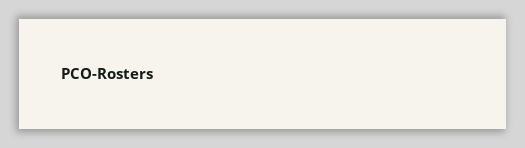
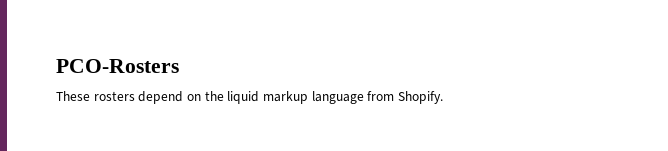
(153, 73) none -> [56,91,443,104] // These rosters depend on the liquid markup language from Shopify.

